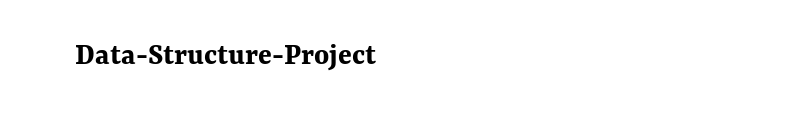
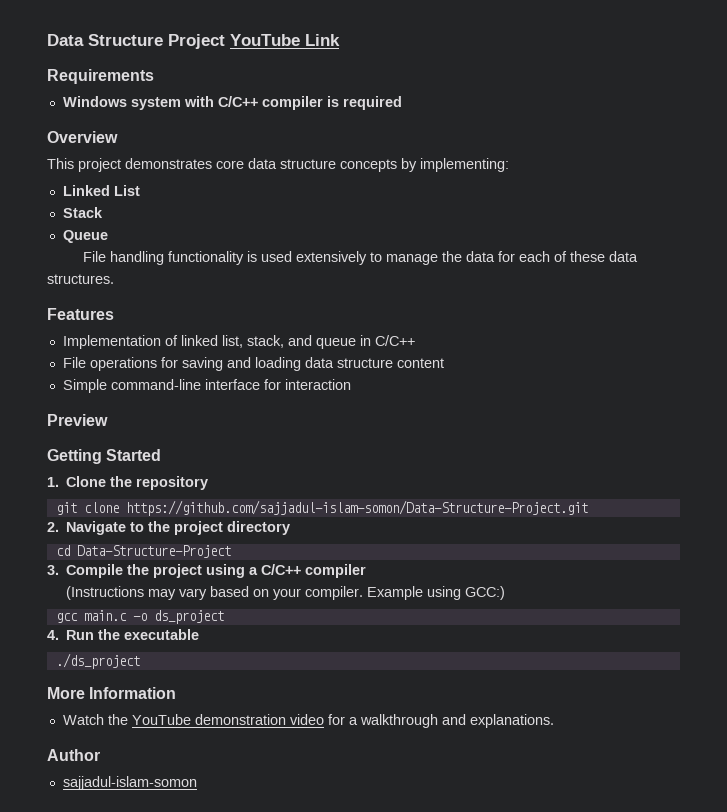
[75,44,376,71] Data-Structure-Project -> [47,34,340,49] [47,69,154,84] [62,96,402,110] [47,131,118,143] [47,158,509,172] [62,185,140,196] [62,207,103,218] [62,230,108,243] [82,251,638,265] [47,274,114,284] [47,308,114,320] [62,335,415,349] [62,357,444,371] [62,379,351,393] [47,414,108,426] [47,449,162,464] [47,476,209,490] [55,500,588,516] [47,521,291,535] [55,545,231,558] [47,564,367,578] [65,586,505,600] [55,610,224,624] [47,629,200,640] [55,653,140,669] [47,687,177,699] [62,714,554,728] [47,749,100,761] [62,776,197,790] Data Structure Project YouTube Link // Requirements // Windows system with C/C++ compiler is required // Overview // This project demonstrates core data structure concepts by implementing: // Linked List // Stack // Queue // File handling functionality is used extensively to manage the data for each of these data structures. // Features // Implementation of linked list, stack, and queue in C/C++ // File operations for saving and loading data structure content // Simple command-line interface for interaction // Preview // Getting Started // 1. Clone the repository // git clone https://github.com/sajjadul-islam-somon/Data-Structure-Project.git // 2. Navigate to the project directory // cd Data-Structure-Project // 3. Compile the project using a C/C++ compiler // (Instructions may vary based on your compiler. Example using GCC:) // gcc main.c -o ds_project // 4. Run the executable // ./ds_project // More Information // Watch the YouTube demonstration video for a walkthrough and explanations. // Author // sajjadul-islam-somon

